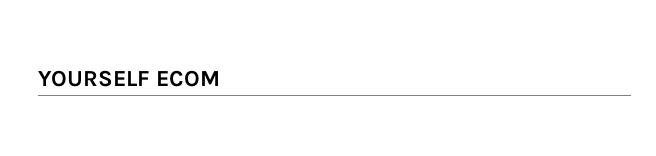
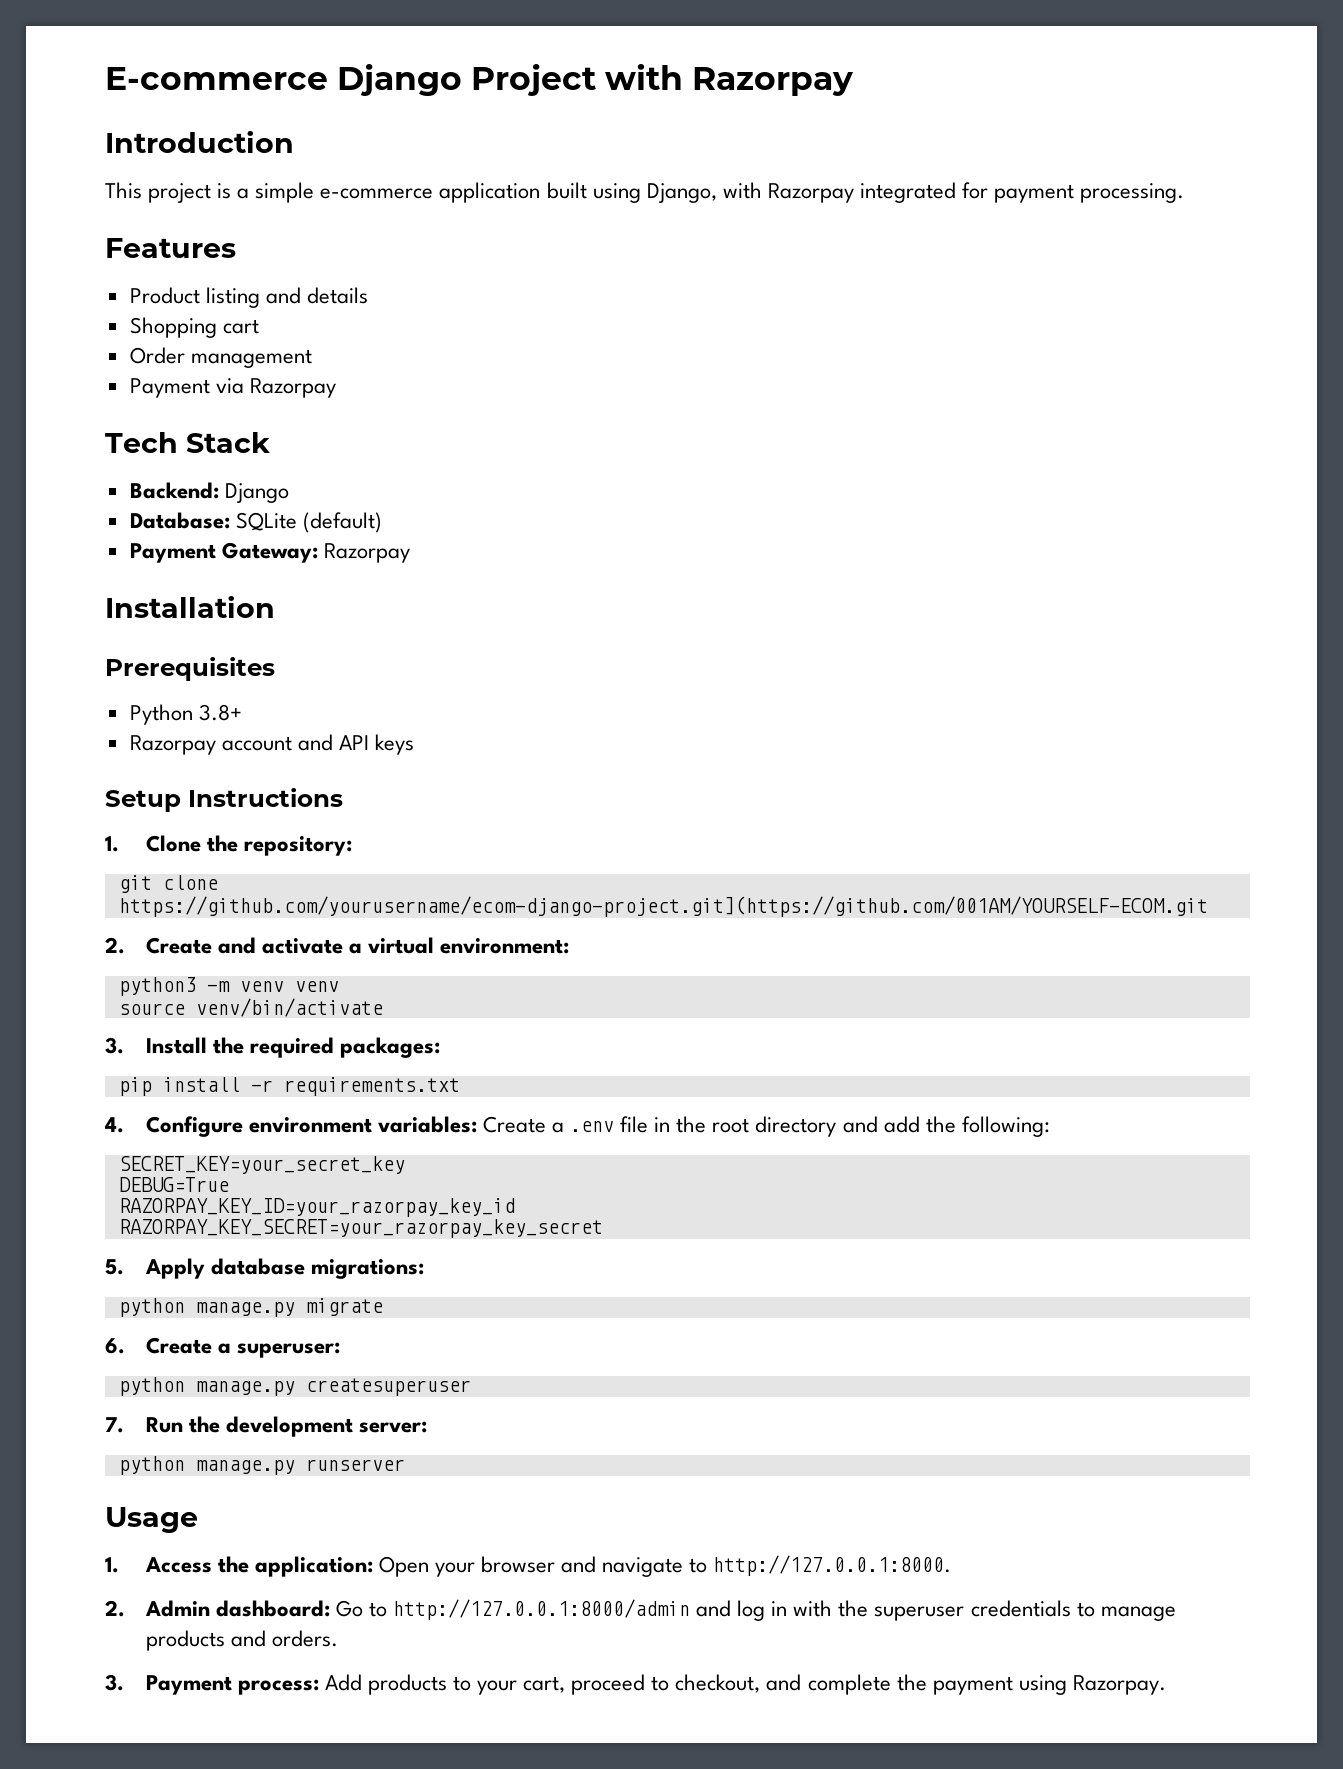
[38,70,221,87] YOURSELF ECOM -> [105,64,853,96] [105,131,294,153] [105,182,1185,203] [105,238,236,258] [129,287,368,308] [129,317,259,338] [129,347,312,368] [129,378,336,398] [105,432,270,453] [129,482,289,503] [129,512,382,533] [129,542,410,563] [105,596,275,618] [105,657,275,681] [129,704,242,725] [129,734,415,755] [105,788,343,812] [105,835,352,856] [118,875,218,893] [118,896,1208,917] [105,937,570,954] [118,977,339,996] [118,998,383,1017] [105,1037,440,1058] [118,1077,460,1096] [105,1116,1050,1137] [118,1156,405,1174] [118,1177,229,1192] [118,1198,515,1217] [118,1219,603,1238] [105,1258,424,1279] [118,1298,383,1317] [105,1337,340,1358] [118,1377,471,1396] [105,1416,427,1437] [118,1456,405,1475] [105,1507,198,1533] [105,1555,952,1577] [105,1599,1176,1621] [145,1630,338,1651] [105,1674,1166,1695] E-commerce Django Project with Razorpay // Introduction // This project is a simple e-commerce application built using Django, with Razorpay integrated for payment processing. // Features // Product listing and details // Shopping cart // Order management // Payment via Razorpay // Tech Stack // Backend: Django // Database: SQLite (default) // Payment Gateway: Razorpay // Installation // Prerequisites // Python 3.8+ // Razorpay account and API keys // Setup Instructions // 1. Clone the repository: // git clone https://github.com/yourusername/ecom-django-project.git](https://github.com/001AM/YOURSELF-ECOM.git // 2. Create and activate a virtual environment: // python3 -m venv venv // source venv/bin/activate // 3. Install the required packages: // pip install -r requirements.txt // 4. Configure environment variables: Create a .env file in the root directory and add the following: // SECRET_KEY=your_secret_key // DEBUG=True // RAZORPAY_KEY_ID=your_razorpay_key_id // RAZORPAY_KEY_SECRET=your_razorpay_key_secret // 5. Apply database migrations: // python manage.py migrate // 6. Create a superuser: // python manage.py createsuperuser // 7. Run the development server: // python manage.py runserver // Usage // 1. Access the application: Open your browser and navigate to http://127.0.0.1:8000. // 2. Admin dashboard: Go to http://127.0.0.1:8000/admin and log in with the superuser credentials to manage products and orders. // 3. Payment process: Add products to your cart, proceed to checkout, and complete the payment using Razorpay.

